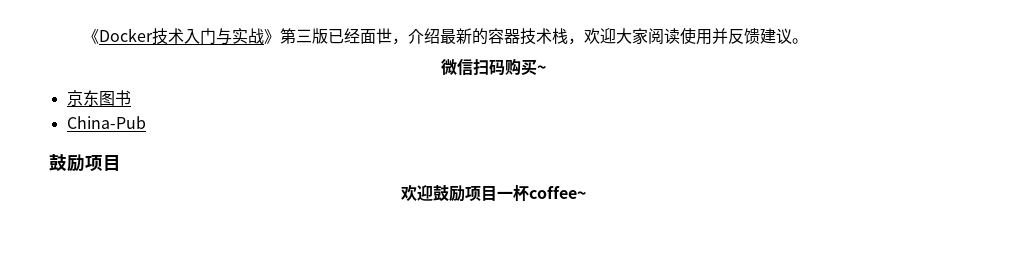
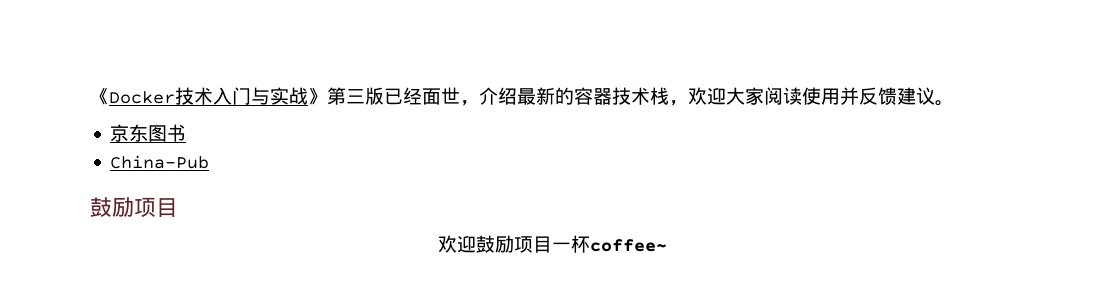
[441,58,546,76] // 微信扫码购买~ -> (954, 103) none

